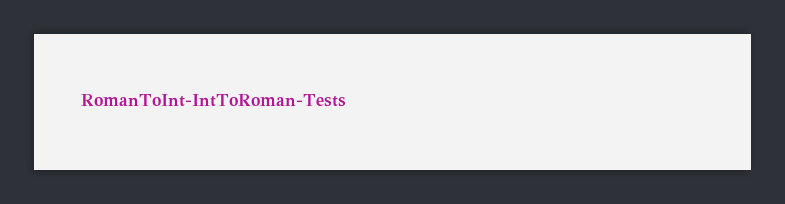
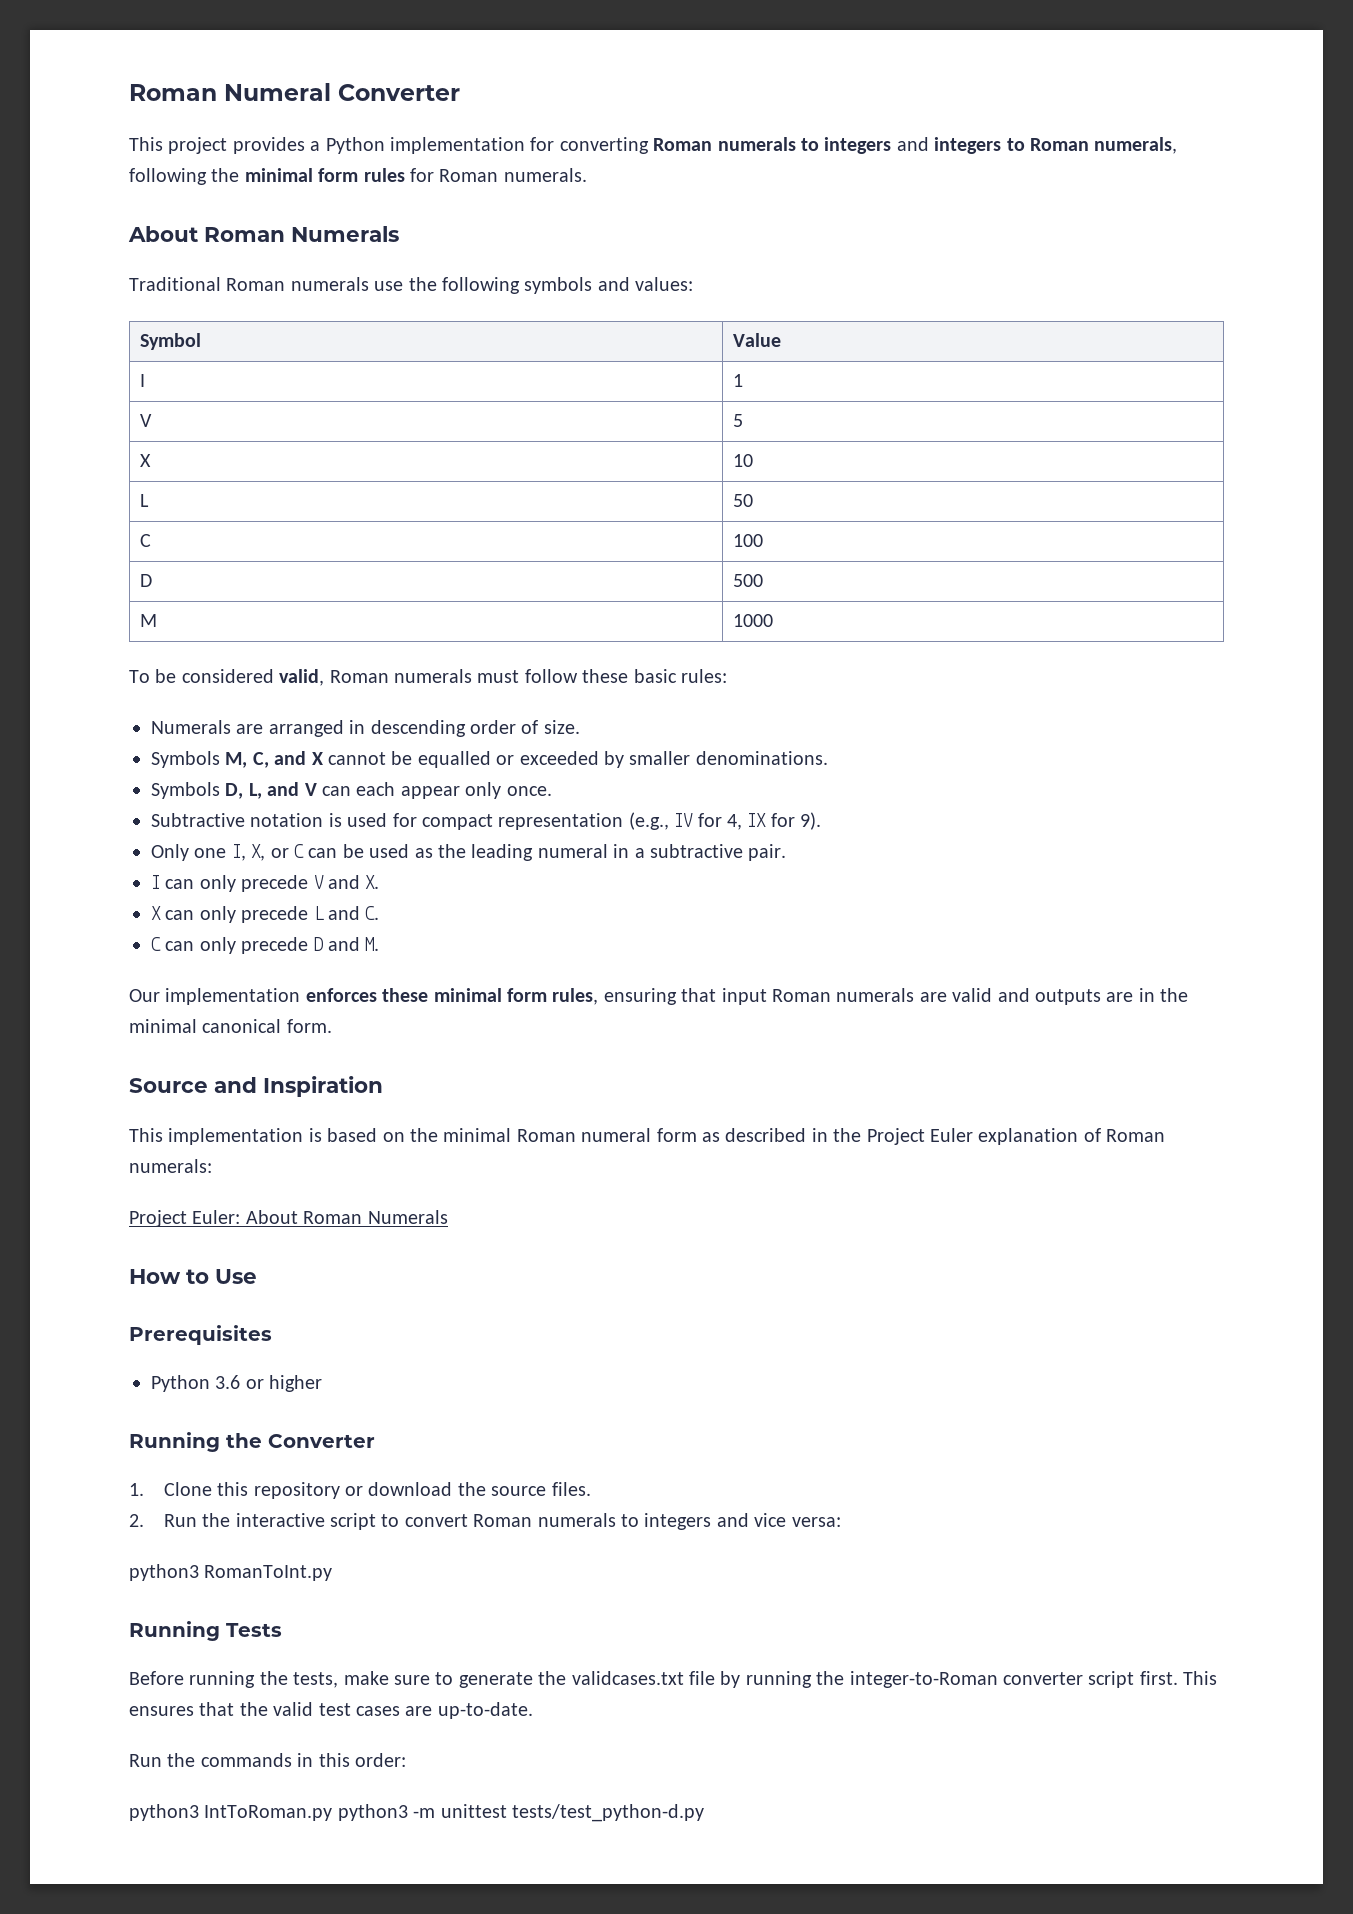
[81,94,346,107] RomanToInt-IntToRoman-Tests -> [129,83,460,101] [129,137,1178,154] [129,168,587,185] [128,226,399,242] [129,277,694,294] [139,333,201,350] [732,333,781,347] [139,374,145,387] [732,374,743,387] [139,414,152,427] [732,414,743,427] [139,454,151,467] [732,454,753,467] [139,494,149,507] [732,494,753,507] [139,534,151,547] [732,534,763,547] [139,574,152,587] [732,574,763,587] [139,614,157,627] [732,614,773,627] [129,669,727,686] [151,720,580,737] [151,751,828,768] [151,782,552,799] [151,812,822,830] [151,844,787,861] [151,875,380,892] [151,906,380,923] [151,937,380,954] [129,988,1189,1005] [129,1019,332,1033] [129,1076,383,1097] [129,1128,1166,1145] [129,1159,212,1173] [129,1210,448,1227] [129,1269,257,1284] [129,1325,272,1345] [151,1375,323,1392] [129,1432,375,1452] [129,1482,591,1499] [129,1513,841,1530] [129,1564,333,1581] [129,1621,282,1641] [129,1671,1218,1688] [129,1702,533,1719] [129,1753,406,1767] [129,1804,704,1822] Roman Numeral Converter // This project provides a Python implementation for converting Roman numerals to integers and integers to Roman numerals, following the minimal form rules for Roman numerals. // About Roman Numerals // Traditional Roman numerals use the following symbols and values: // Symbol | Value // I | 1 // V | 5 // X | 10 // L | 50 // C | 100 // D | 500 // M | 1000 // To be considered valid, Roman numerals must follow these basic rules: // Numerals are arranged in descending order of size. // Symbols M, C, and X cannot be equalled or exceeded by smaller denominations. // Symbols D, L, and V can each appear only once. // Subtractive notation is used for compact representation (e.g., IV for 4, IX for 9). // Only one I, X, or C can be used as the leading numeral in a subtractive pair. // I can only precede V and X. // X can only precede L and C. // C can only precede D and M. // Our implementation enforces these minimal form rules, ensuring that input Roman numerals are valid and outputs are in the minimal canonical form. // Source and Inspiration // This implementation is based on the minimal Roman numeral form as described in the Project Euler explanation of Roman numerals: // Project Euler: About Roman Numerals // How to Use // Prerequisites // Python 3.6 or higher // Running the Converter // 1. Clone this repository or download the source files. // 2. Run the interactive script to convert Roman numerals to integers and vice versa: // python3 RomanToInt.py // Running Tests // Before running the tests, make sure to generate the validcases.txt file by running the integer-to-Roman converter script first. This ensures that the valid test cases are up-to-date. // Run the commands in this order: // python3 IntToRoman.py python3 -m unittest tests/test_python-d.py

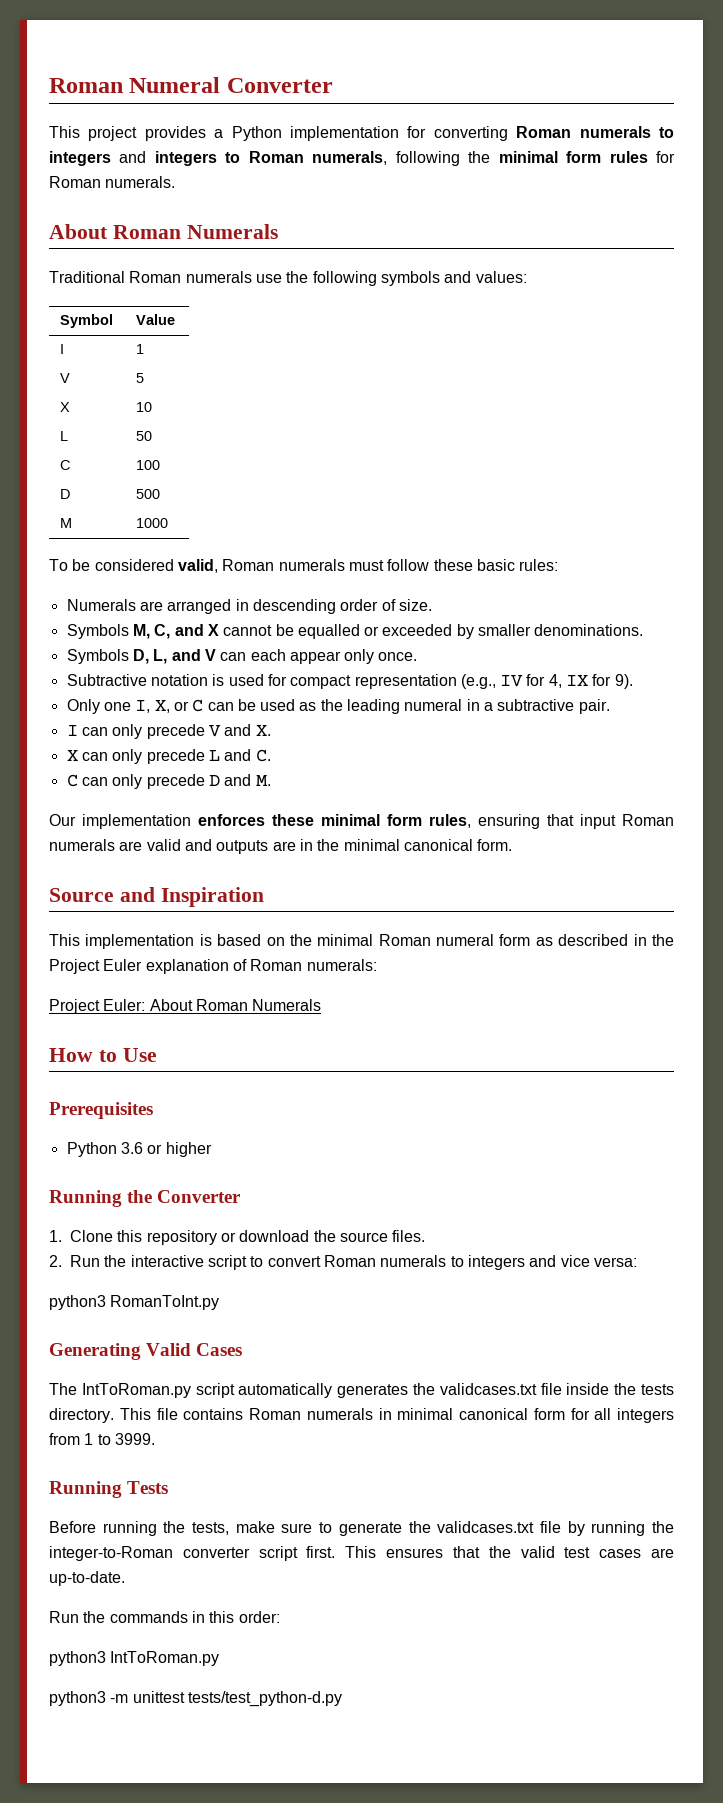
(333, 1573) none -> [49,1343,243,1360] [49,1383,674,1398] [49,1408,674,1423] [49,1433,155,1445] // Generating Valid Cases // The IntToRoman.py script automatically generates the validcases.txt file inside the tests directory. This file contains Roman numerals in minimal canonical form for all integers from 1 to 3999.
(333, 1813) none -> (220, 1658) //

